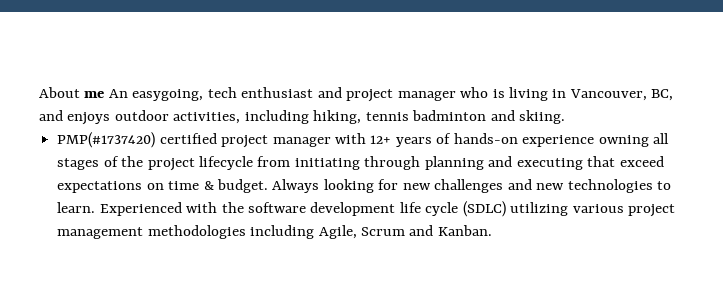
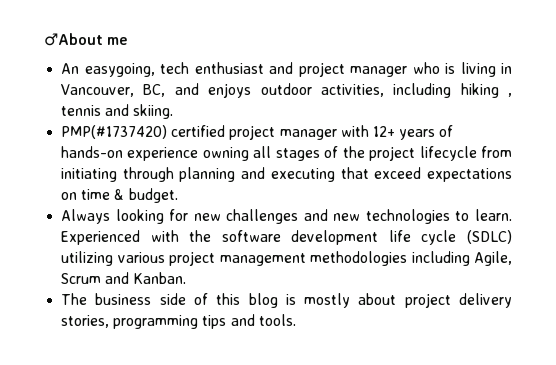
[39,87,80,98] About -> [44,33,103,46] ♂About
(105, 94) none -> (129, 41) //
[313,110,487,124] hiking, tennis badminton -> [460,83,512,98] [61,105,102,116] hiking , tennis
(268, 186) none -> (178, 195) //
(492, 230) none -> [61,293,512,308] [61,314,296,329] // The business side of this blog is mostly about project delivery stories, programming tips and tools.

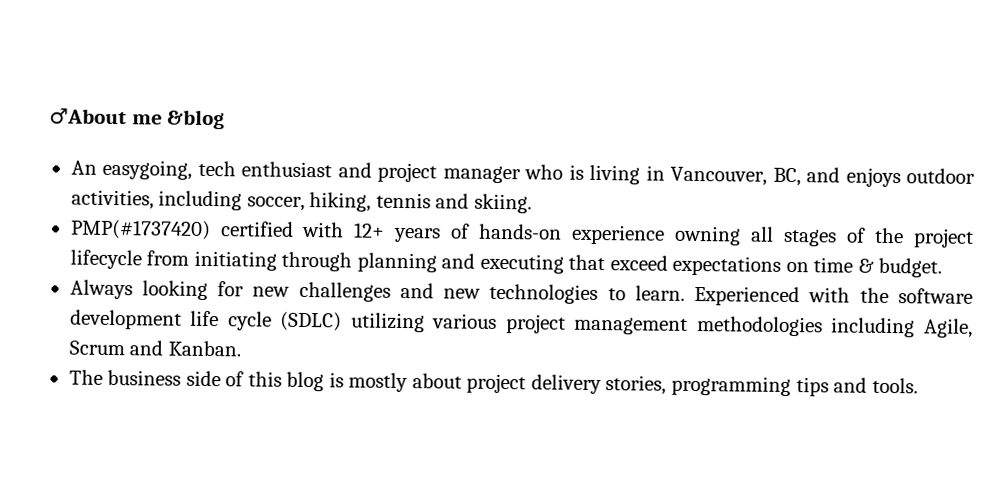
(129, 41) none -> [167,109,226,130] &blog
[460,83,512,98] hiking , -> [246,192,372,212] soccer, hiking,
[229,125,337,140] project manager -> (294, 229) none

